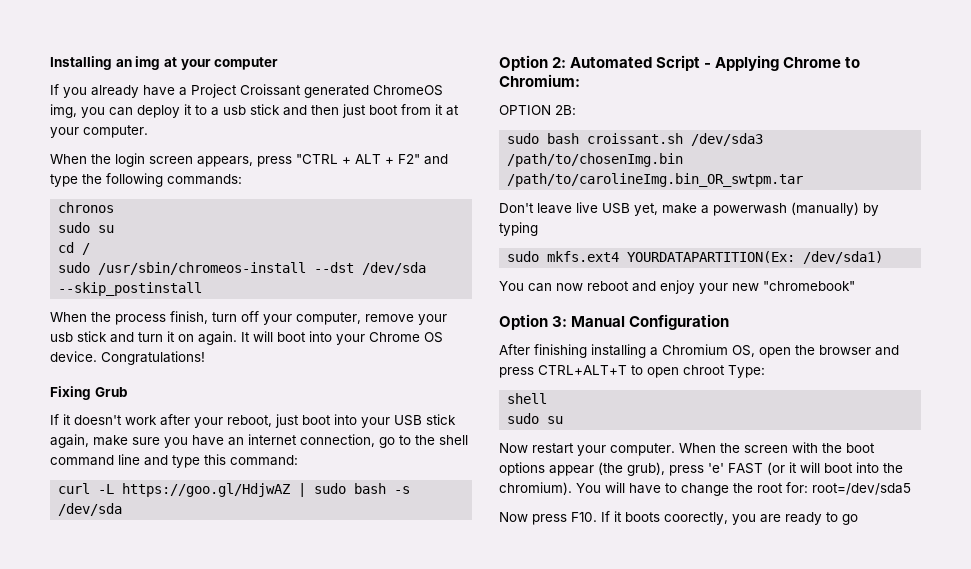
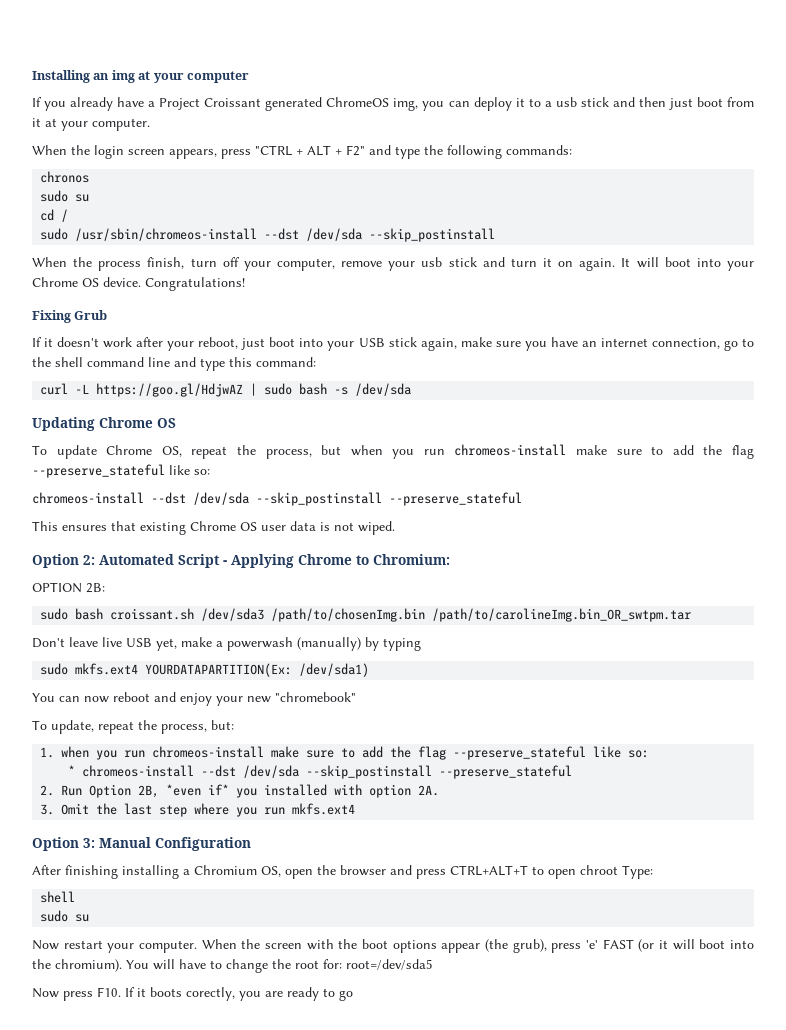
(123, 509) none -> [32,417,176,431] [32,444,755,459] [32,464,210,478] [32,492,522,506] [32,521,395,535] // Updating Chrome OS // To update Chrome OS, repeat the process, but when you run chromeos-install make sure to add the flag --preserve_stateful like so: // chromeos-install --dst /dev/sda --skip_postinstall --preserve_stateful // This ensures that existing Chrome OS user data is not wiped.
(855, 286) none -> [32,720,234,734] [40,746,650,760] [68,765,573,779] [40,784,440,798] [40,803,356,817] // To update, repeat the process, but: // 1. when you run chromeos-install make sure to add the flag --preserve_stateful like so: // * chromeos-install --dst /dev/sda --skip_postinstall --preserve_stateful // 2. Run Option 2B, *even if* you installed with option 2A. // 3. Omit the last step where you run mkfs.ext4
[664,512,728,525] coorectly, -> [186,987,235,1001] corectly,

